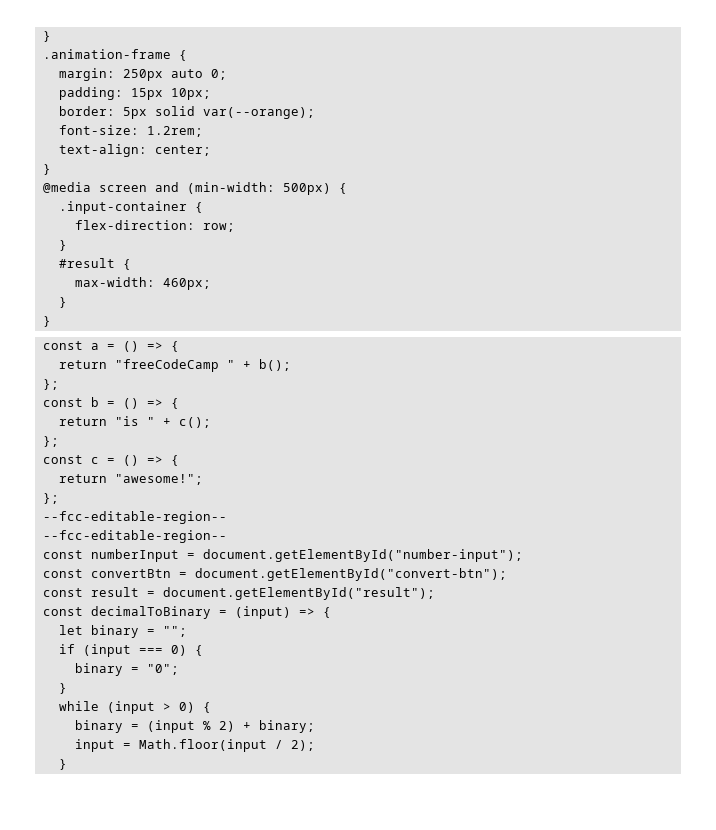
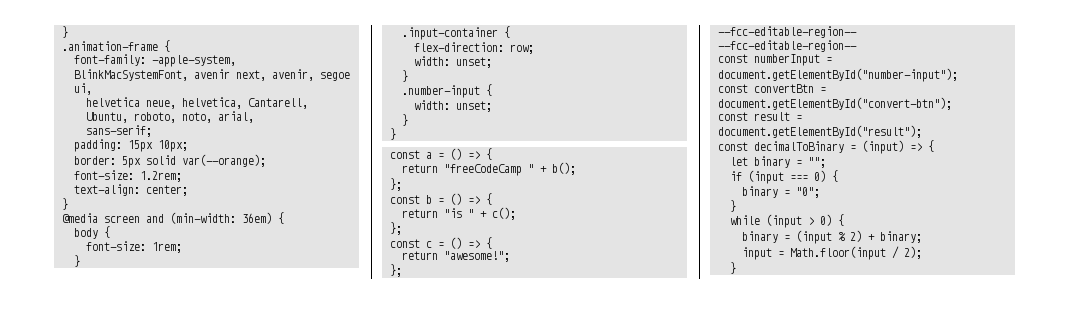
[58,68,227,81] margin: 250px auto 0; -> [73,54,236,67] [73,69,350,81] [73,83,92,95] [85,97,308,109] [85,111,254,123] [85,125,152,137] font-family: -apple-system, BlinkMacSystemFont, avenir next, avenir, segoe ui, // helvetica neue, helvetica, Cantarell, Ubuntu, roboto, noto, arial, // sans-serif;
[282,183,347,195] 500px) { -> [241,212,284,224] [73,226,110,239] [85,241,182,253] [73,255,80,267] 36em) { // body { // font-size: 1rem; // }
[58,240,67,251] [58,258,131,270] [74,277,211,290] // } // #result { // max-width: 460px; -> [413,56,492,68] [401,70,408,82] [401,84,492,98] [413,100,492,112] // width: unset; // } // .number-input { // width: unset;

